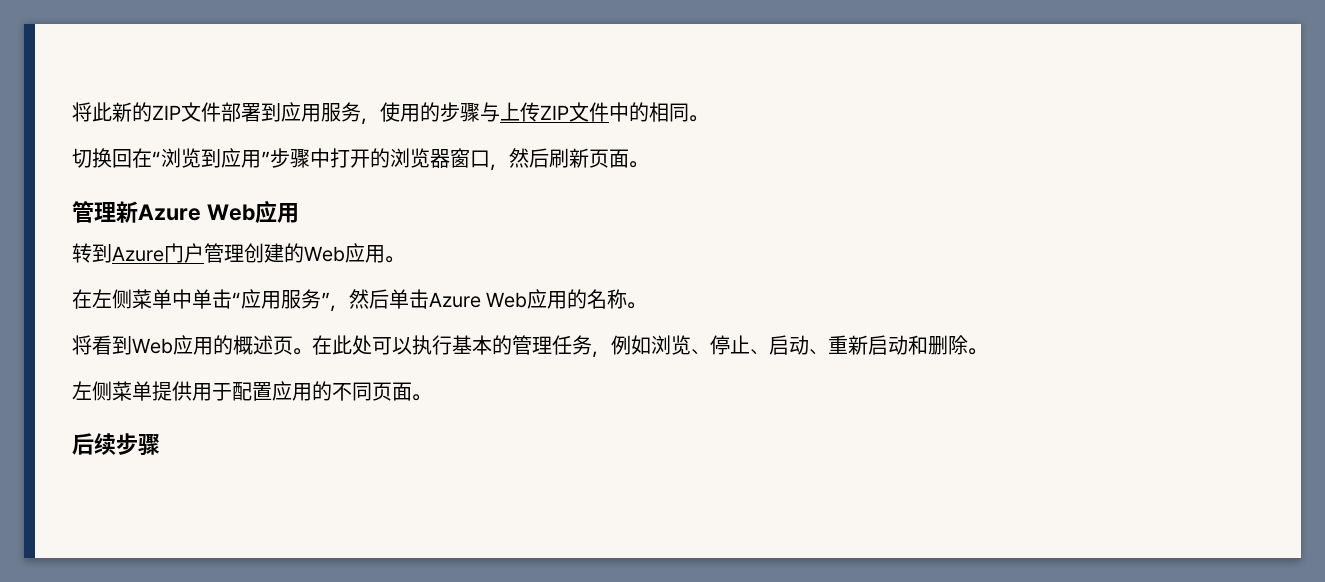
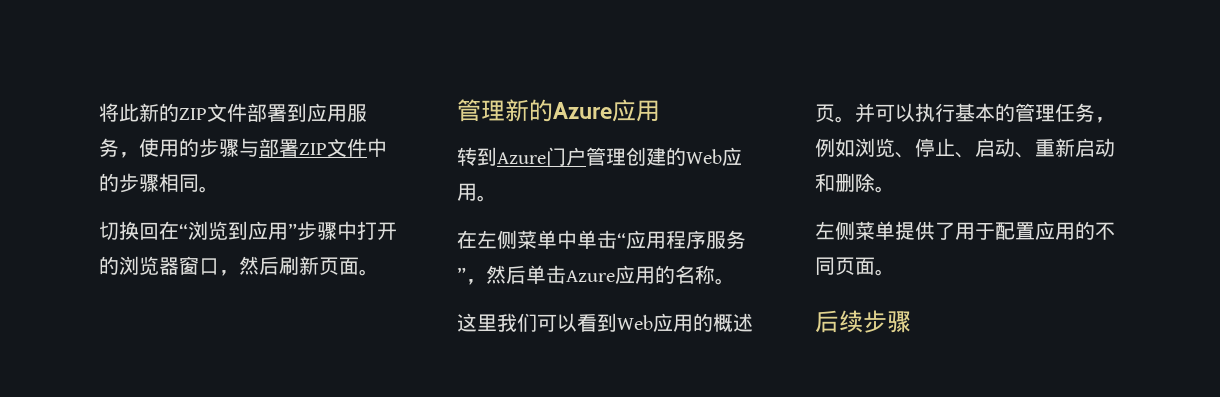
[500,102,540,122] 上传 -> [259,138,299,157] 部署
(649, 112) none -> [119,173,159,193] 步骤
[138,204,255,221] Azure Web -> [529,99,612,122] 的Azure
(281, 300) none -> [666,230,706,249] 程序
[486,292,528,308] Web -> (615, 276) none
[72,335,92,355] 将 -> [457,313,577,332] 这里我们可以
[312,335,372,355] 在此处 -> [855,103,875,123] 并
(192, 391) none -> [935,222,955,240] 了

